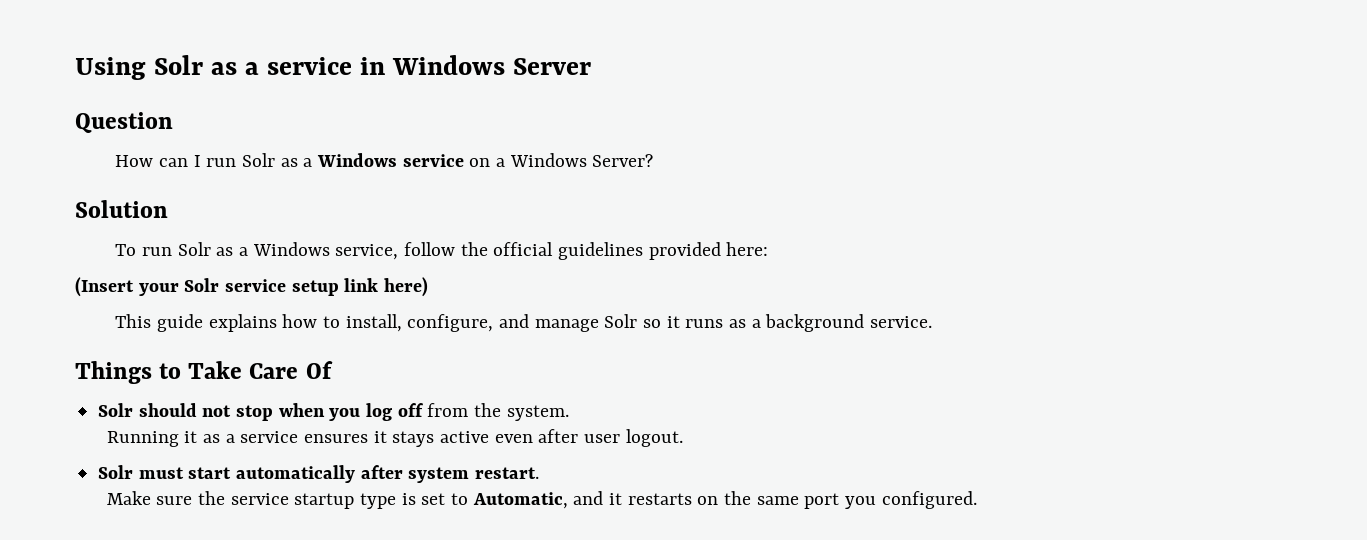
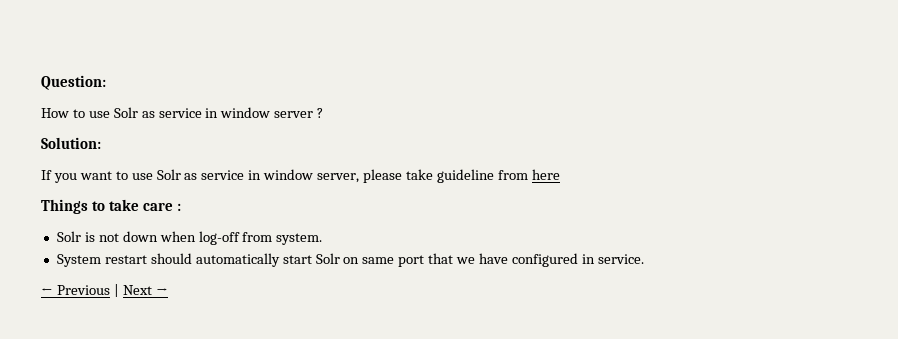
[75,55,591,80] [75,112,173,133] [115,153,654,167] [75,200,168,218] [115,242,769,260] [75,277,429,297] [115,314,933,332] [75,361,333,384] [98,403,569,421] [106,429,683,447] [98,465,540,483] [106,491,977,509] Using Solr as a service in Windows Server // Question // How can I run Solr as a Windows service on a Windows Server? // Solution // To run Solr as a Windows service, follow the official guidelines provided here: // (Insert your Solr service setup link here) // This guide explains how to install, configure, and manage Solr so it runs as a background service. // Things to Take Care Of // Solr should not stop when you log off from the system. // Running it as a service ensures it stays active even after user logout. // Solr must start automatically after system restart. // Make sure the service startup type is set to Automatic, and it restarts on the same port you configured. -> [41,75,106,90] [41,107,324,118] [41,137,101,149] [41,169,560,183] [41,199,181,214] [56,231,323,245] [56,253,644,267] [41,284,168,297] Question: // How to use Solr as service in window server ? // Solution: // If you want to use Solr as service in window server, please take guideline from here // Things to take care : // Solr is not down when log-off from system. // System restart should automatically start Solr on same port that we have configured in service. // ← Previous | Next →

